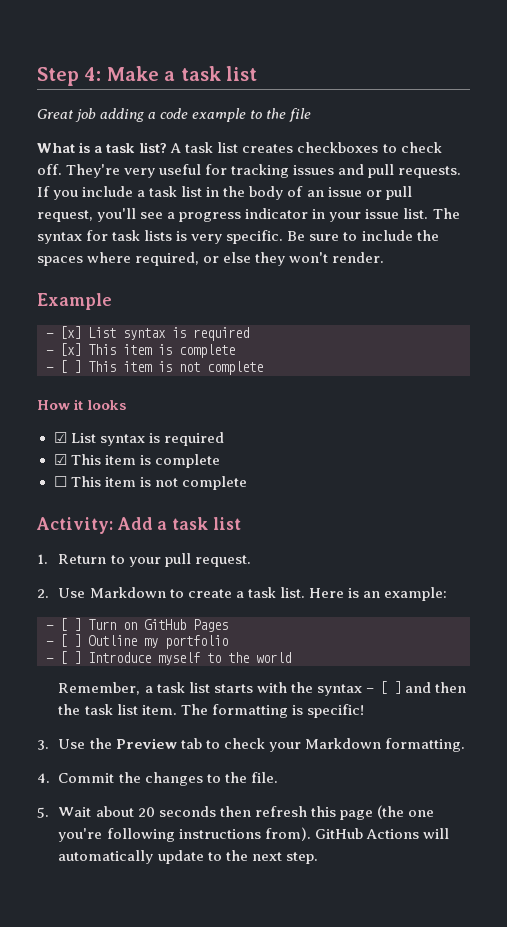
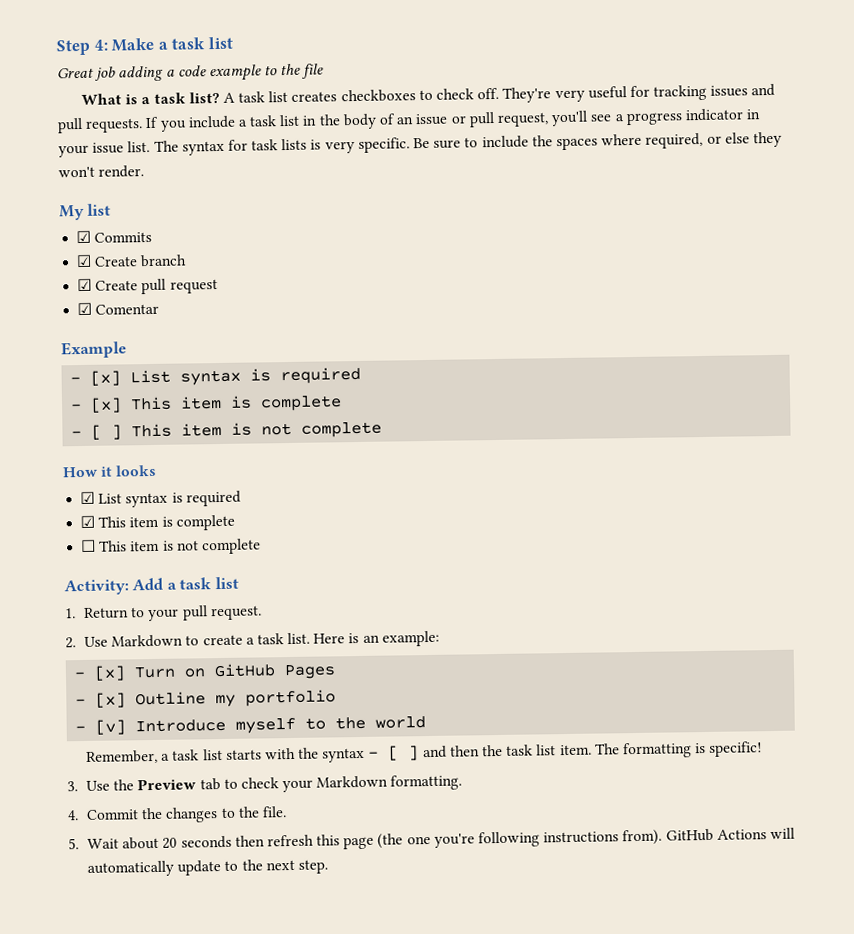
(385, 257) none -> [59,203,112,221] [76,230,153,244] [76,254,188,268] [77,278,218,295] [77,302,160,316] // My list // ☑ Commits // ☑ Create branch // ☑ Create pull request // ☑ Comentar
[60,618,81,631] [ ] -> [94,665,127,681] [x]
[60,634,81,647] [ ] -> [95,692,127,708] [x]
[60,651,81,664] [ ] -> [95,719,127,735] [v]

